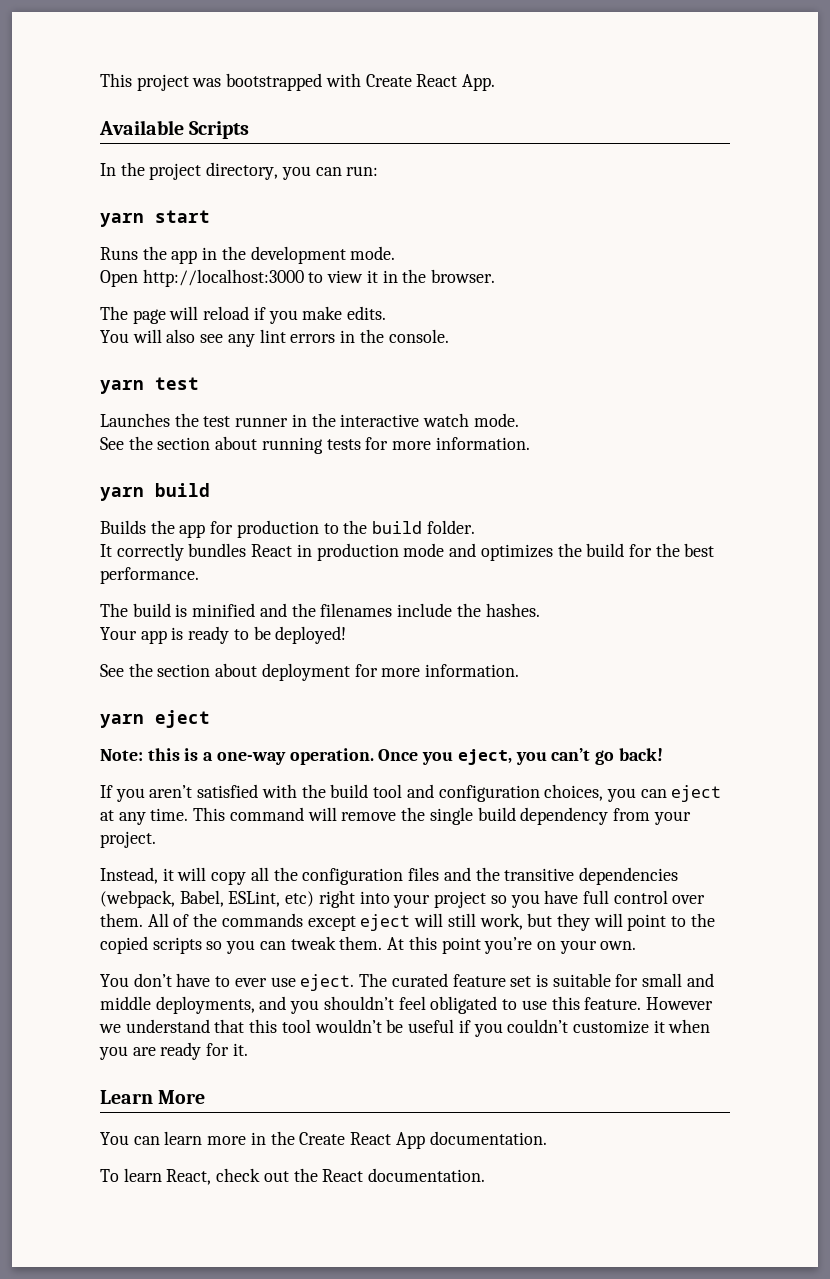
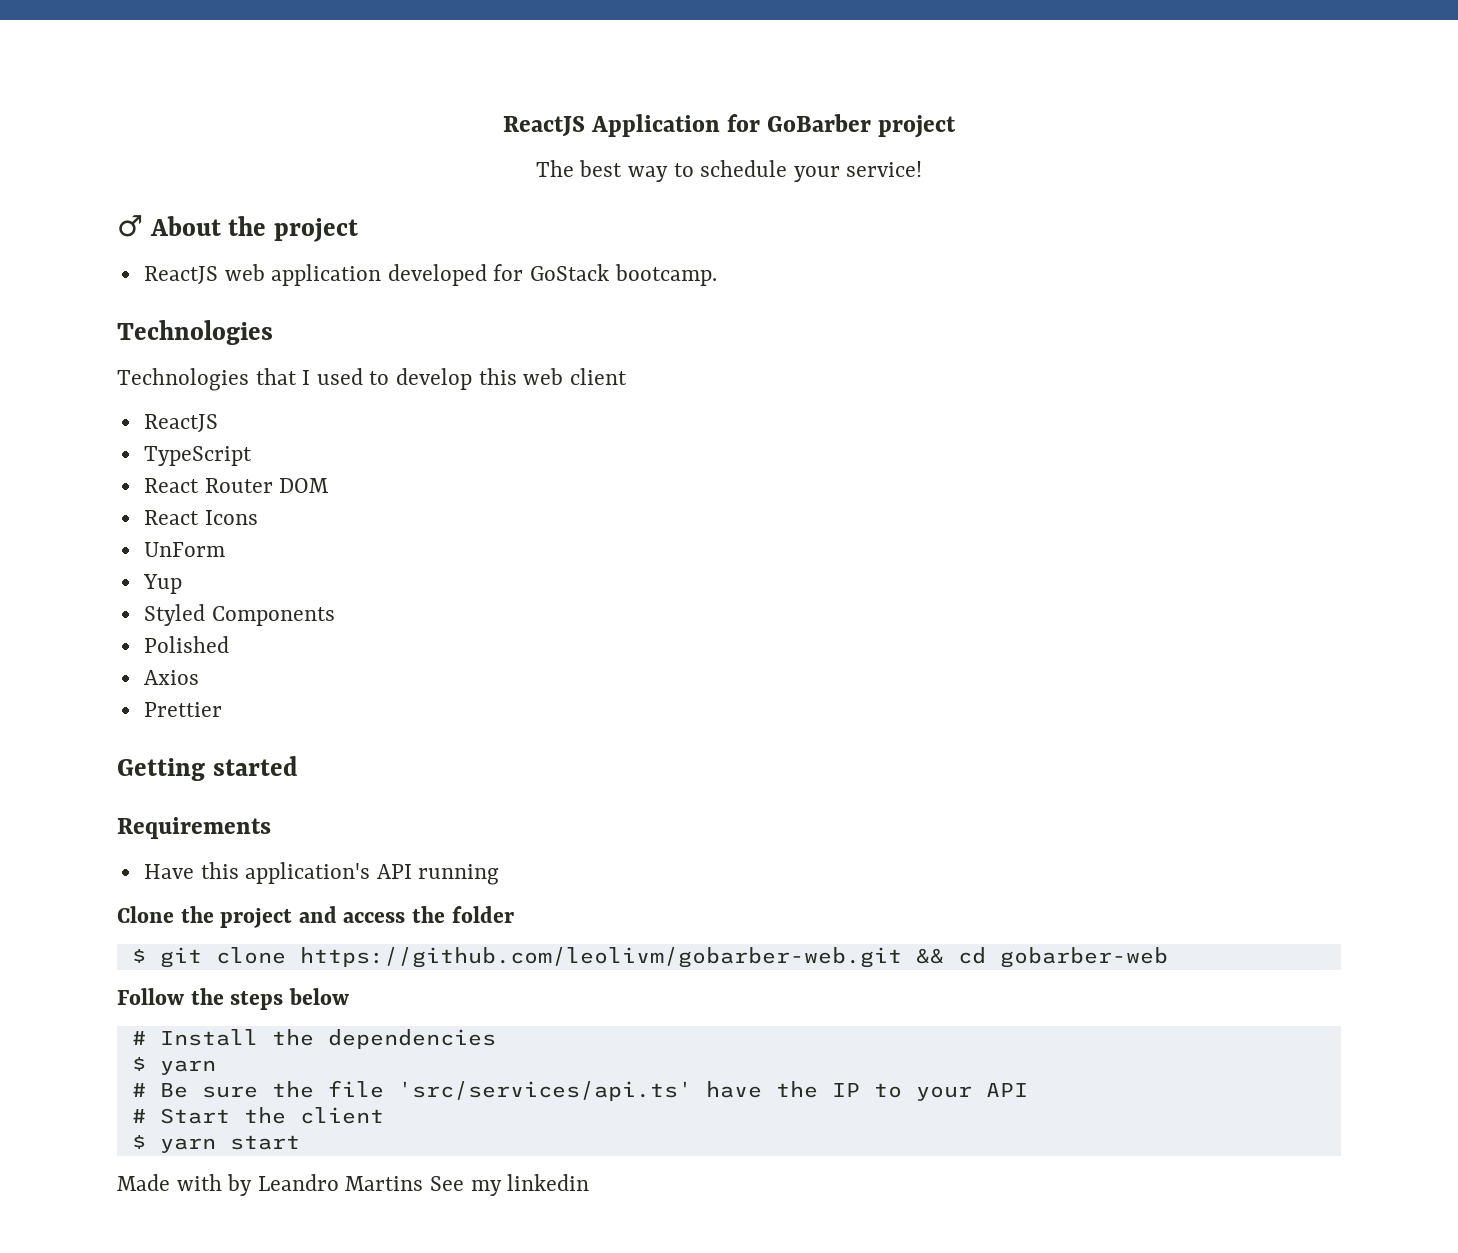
[100,73,496,91] [99,120,250,139] [100,162,379,180] [100,210,210,227] [100,246,396,264] [100,269,496,287] [100,306,387,324] [100,329,449,347] [100,377,199,394] [100,413,519,427] [100,436,530,454] [100,483,210,501] [100,520,475,538] [100,543,715,561] [100,567,199,584] [100,603,540,617] [100,626,347,644] [100,663,520,681] [100,710,210,728] [100,748,663,765] [100,784,722,802] [100,807,691,825] [100,831,156,848] [100,867,678,885] [100,890,706,908] [100,913,715,931] [100,936,637,954] [100,973,714,991] [100,996,713,1014] [99,1019,711,1037] [99,1042,248,1060] [100,1090,206,1104] [100,1131,547,1149] [100,1168,486,1185] This project was bootstrapped with Create React App. // Available Scripts // In the project directory, you can run: // yarn start // Runs the app in the development mode. // Open http://localhost:3000 to view it in the browser. // The page will reload if you make edits. // You will also see any lint errors in the console. // yarn test // Launches the test runner in the interactive watch mode. // See the section about running tests for more information. // yarn build // Builds the app for production to the build folder. // It correctly bundles React in production mode and optimizes the build for the best performance. // The build is minified and the filenames include the hashes. // Your app is ready to be deployed! // See the section about deployment for more information. // yarn eject // Note: this is a one-way operation. Once you eject, you can’t go back! // If you aren’t satisfied with the build tool and configuration choices, you can eject at any time. This command will remove the single build dependency from your project. // Instead, it will copy all the configuration files and the transitive dependencies (webpack, Babel, ESLint, etc) right into your project so you have full control over them. All of the commands except eject will still work, but they will point to the copied scripts so you can tweak them. At this point you’re on your own. // You don’t have to ever use eject. The curated feature set is suitable for small and middle deployments, and you shouldn’t feel obligated to use this feature. However we understand that this tool wouldn’t be useful if you couldn’t customize it when you are ready for it. // Learn More // You can learn more in the Create React App documentation. // To learn React, check out the React documentation. -> [502,114,957,138] [535,160,923,182] [117,215,359,242] [143,264,717,286] [117,320,273,345] [117,368,627,391] [143,414,218,433] [143,446,252,466] [143,478,330,493] [143,510,258,525] [143,542,225,557] [142,574,182,594] [143,604,335,626] [143,636,229,653] [143,670,199,685] [143,702,222,717] [117,756,298,781] [117,817,271,839] [143,862,500,885] [117,906,514,928] [131,947,1168,968] [117,988,349,1010] [131,1029,496,1049] [131,1057,216,1075] [131,1080,1028,1101] [131,1107,384,1124] [131,1135,300,1153] [117,1174,590,1196] ReactJS Application for GoBarber project // The best way to schedule your service! // ♂ About the project // ReactJS web application developed for GoStack bootcamp. // Technologies // Technologies that I used to develop this web client // ReactJS // TypeScript // React Router DOM // React Icons // UnForm // Yup // Styled Components // Polished // Axios // Prettier // Getting started // Requirements // Have this application's API running // Clone the project and access the folder // $ git clone https://github.com/leolivm/gobarber-web.git && cd gobarber-web // Follow the steps below // # Install the dependencies // $ yarn // # Be sure the file 'src/services/api.ts' have the IP to your API // # Start the client // $ yarn start // Made with by Leandro Martins See my linkedin

